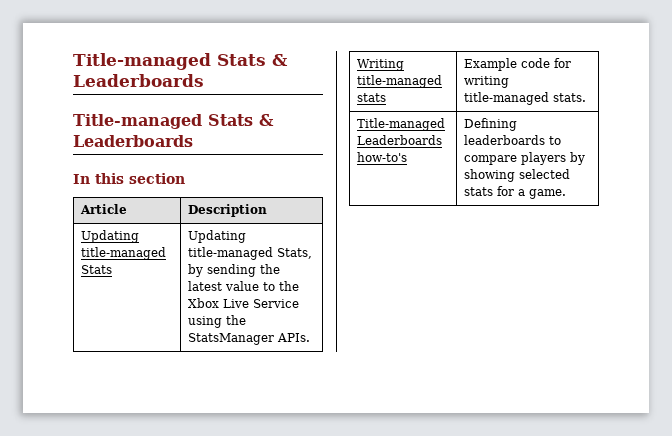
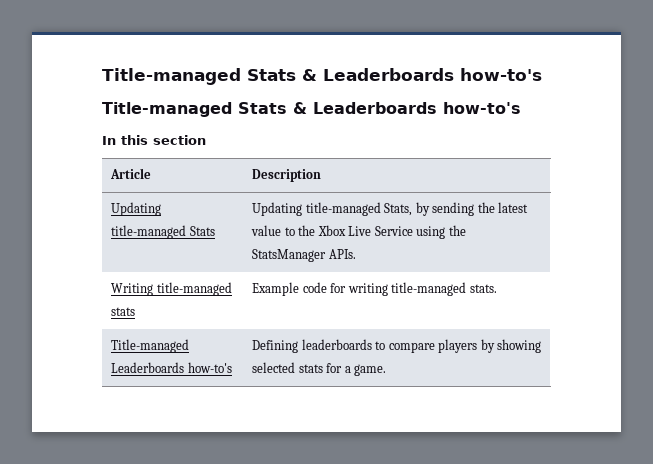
[73,53,288,70] [73,74,204,87] [73,114,274,129] [73,135,193,147] Title-managed Stats & Leaderboards // Title-managed Stats & Leaderboards -> [102,68,542,85] [102,102,521,117] Title-managed Stats & Leaderboards how-to's // Title-managed Stats & Leaderboards how-to's

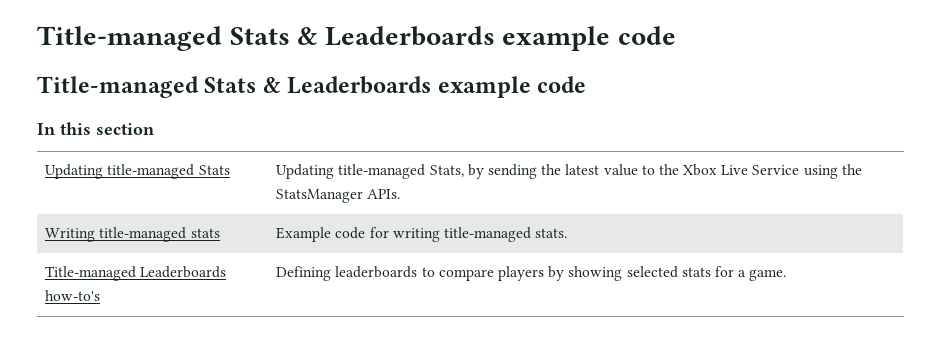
[102,68,542,85] [102,102,521,117] Title-managed Stats & Leaderboards how-to's // Title-managed Stats & Leaderboards how-to's -> [37,26,676,51] [37,76,587,98] Title-managed Stats & Leaderboards example code // Title-managed Stats & Leaderboards example code
[110,168,152,179] [252,169,322,182] // Article | Description -> (154, 129) none

